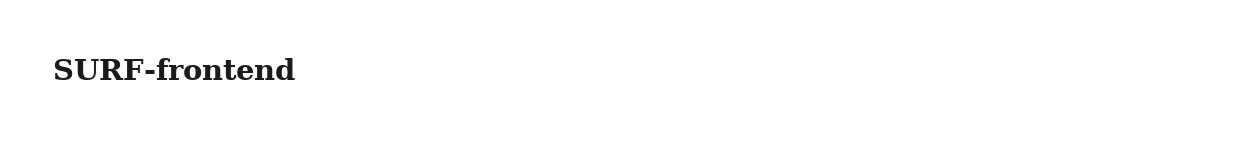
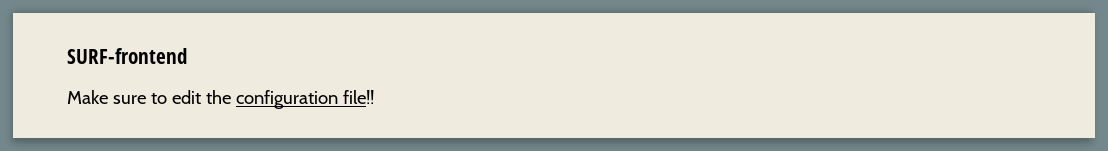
(295, 69) none -> [67,90,374,109] // Make sure to edit the configuration file!!

